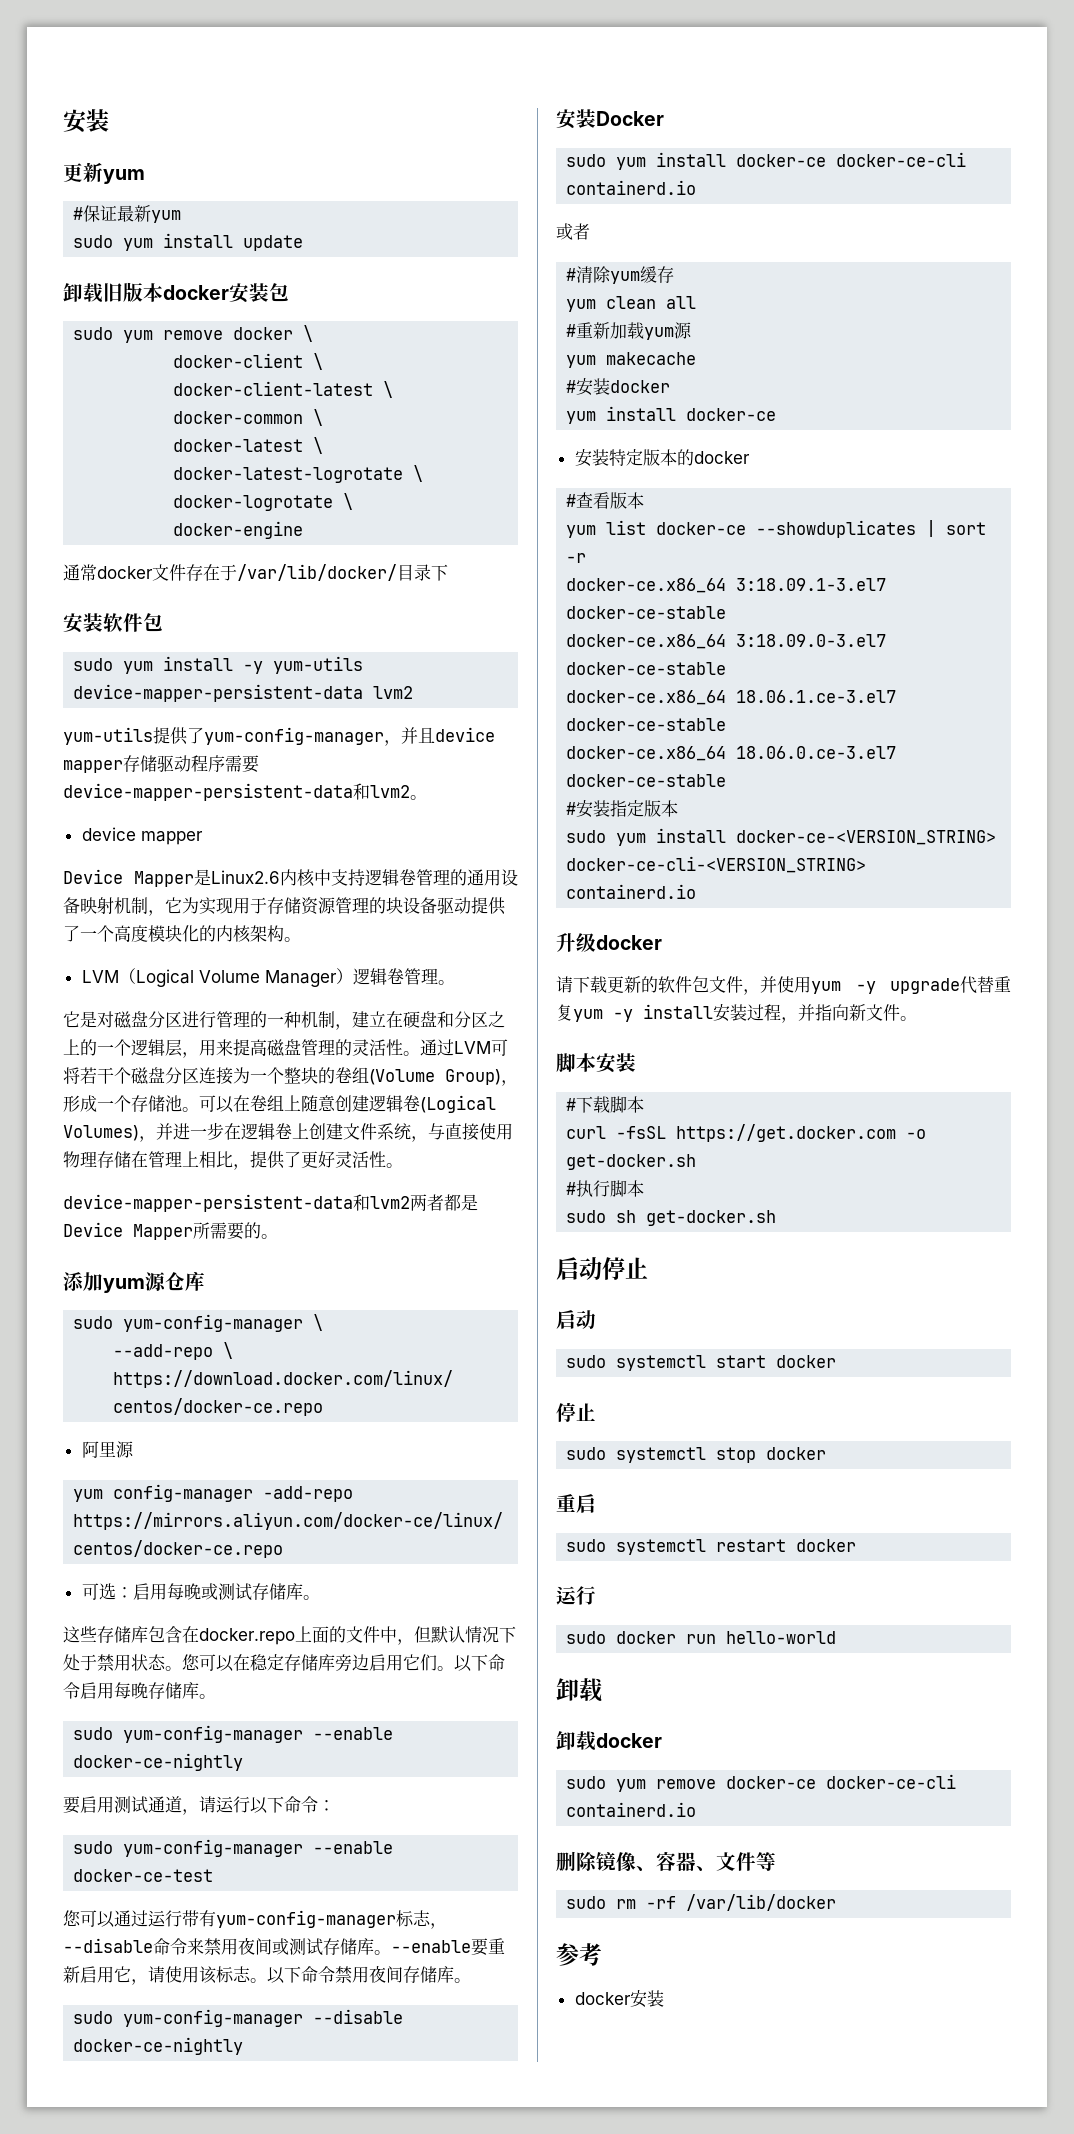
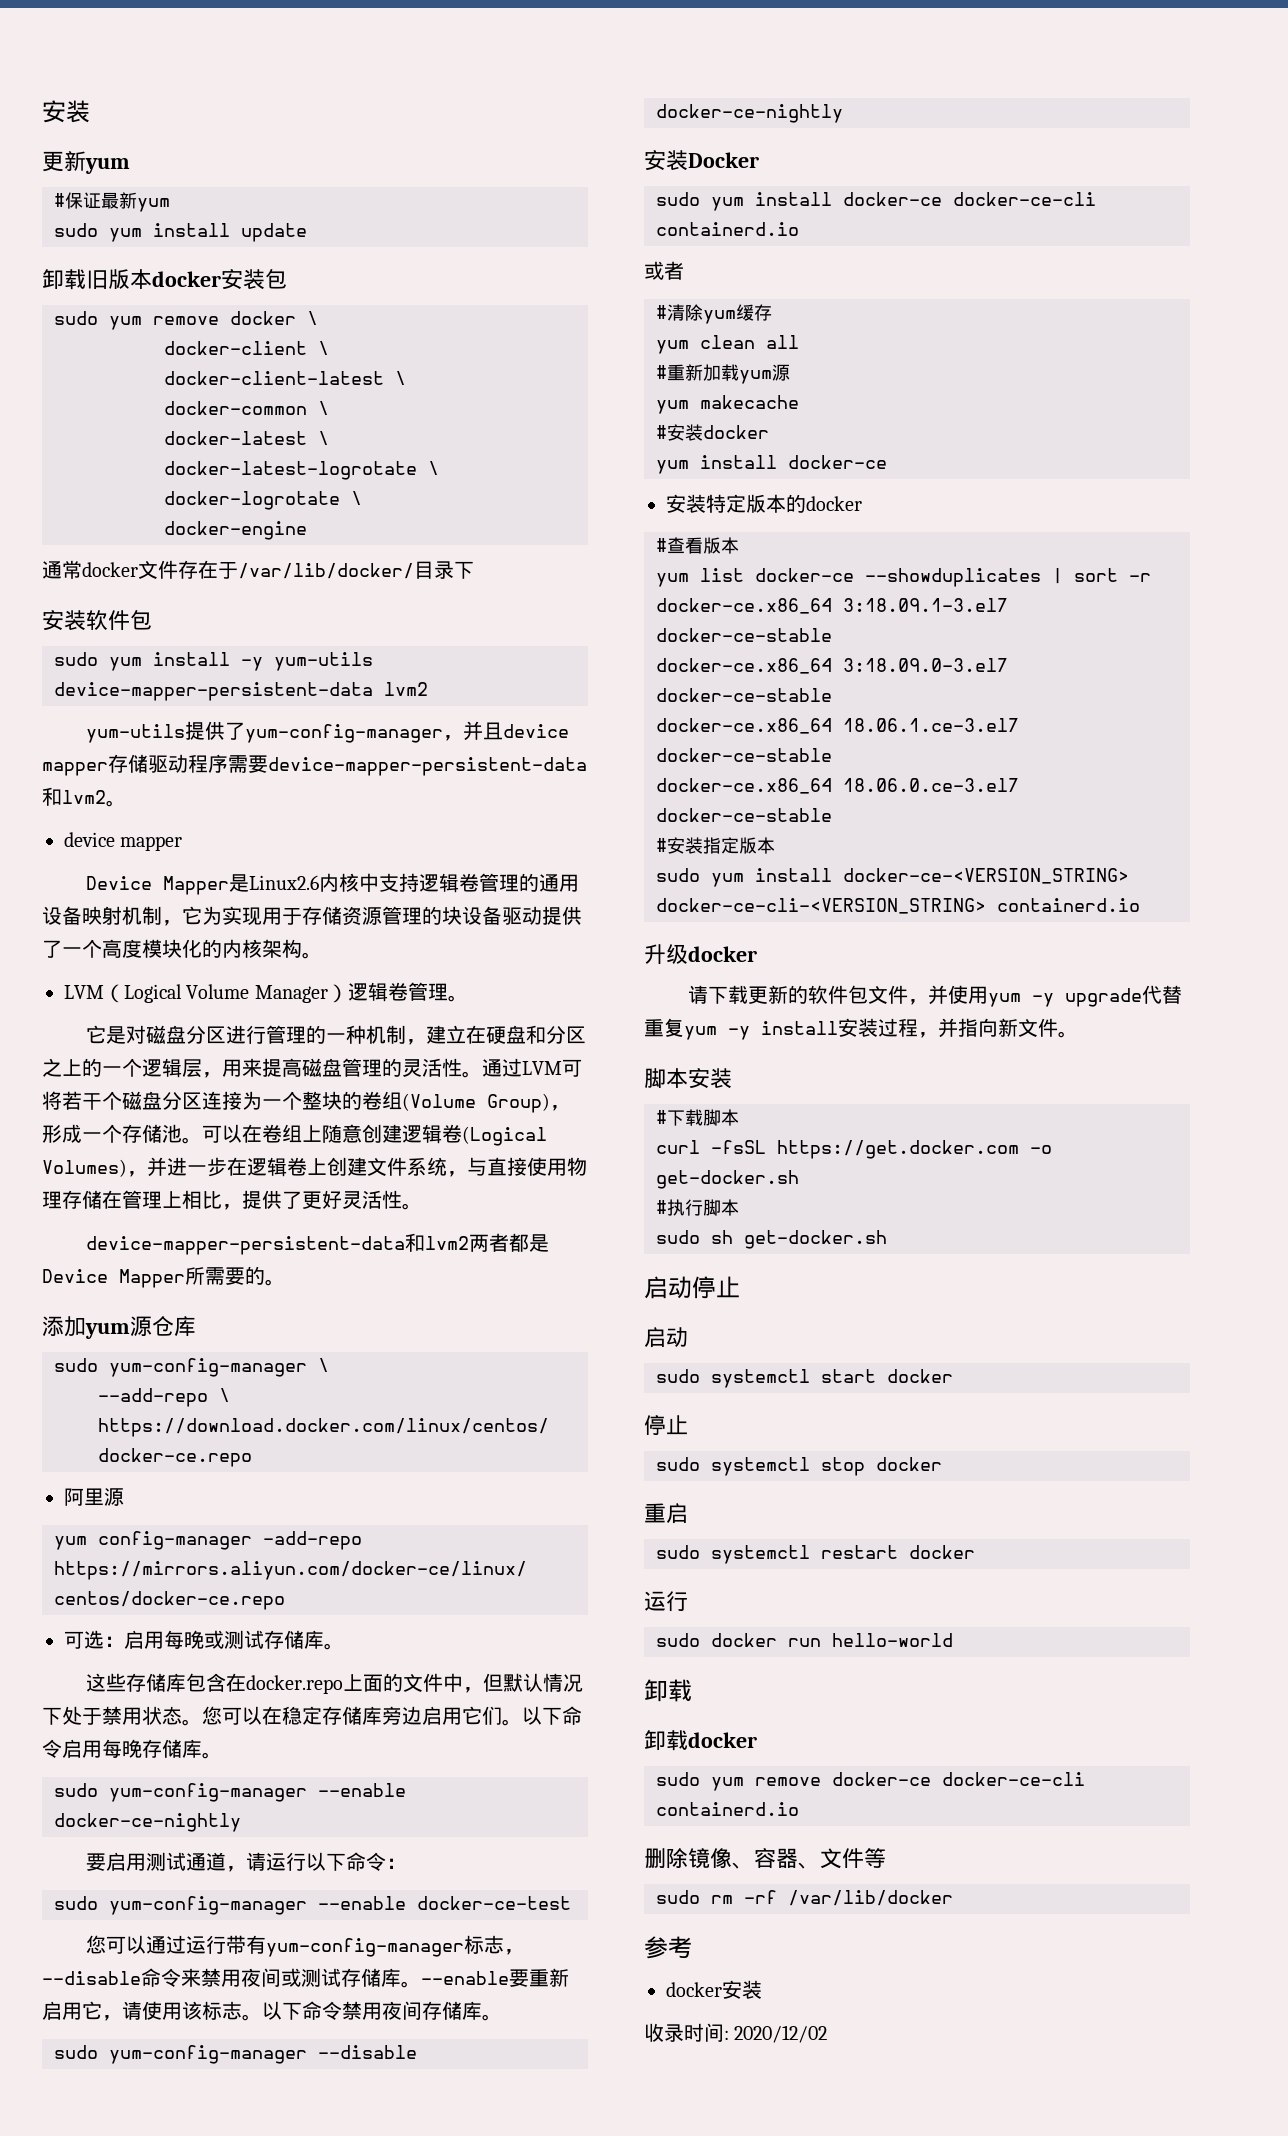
(664, 1998) none -> [644,2023,828,2043] // 收录时间: 2020/12/02

